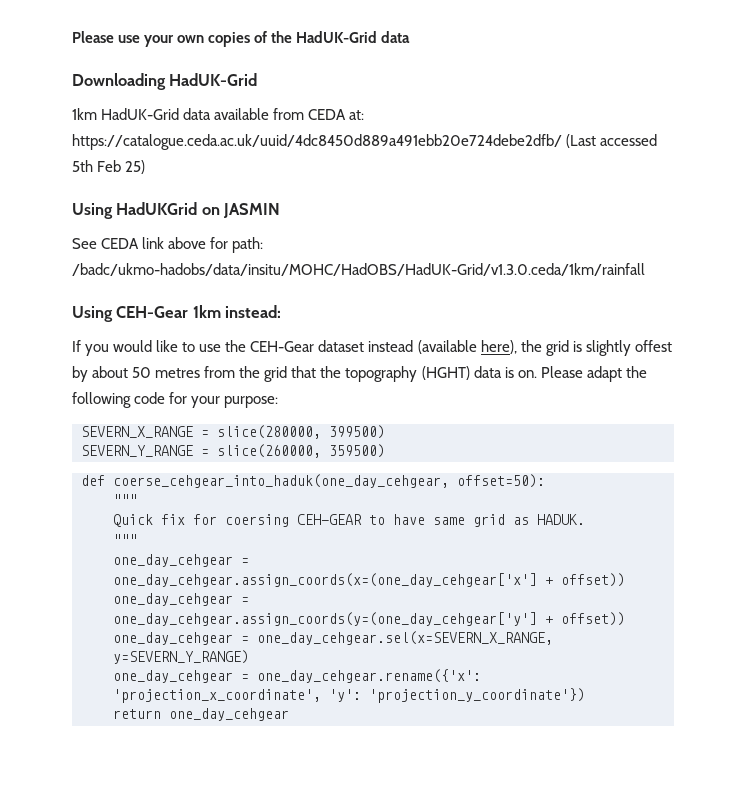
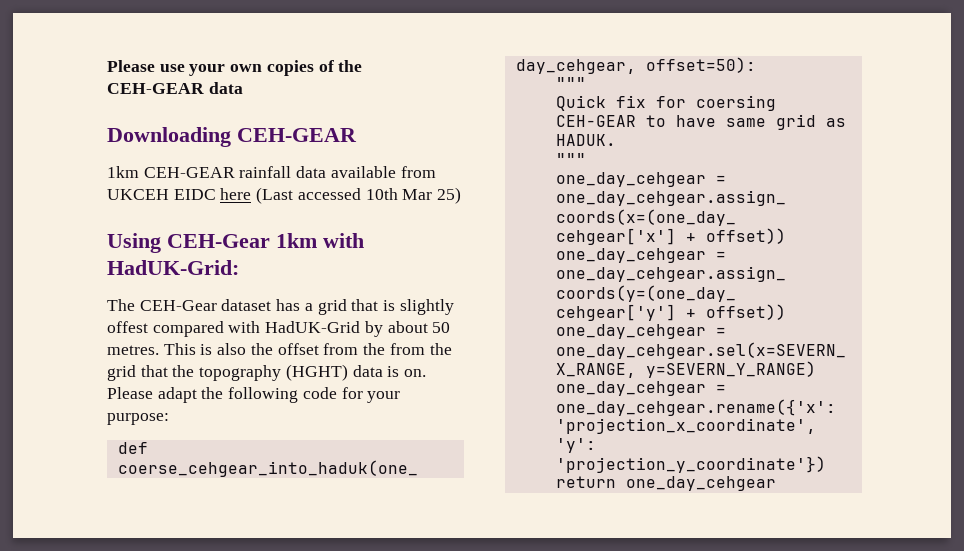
[296,31,378,43] HadUK-Grid -> [107,83,204,94] CEH-GEAR
[169,73,258,86] [72,108,180,120] HadUK-Grid // 1km HadUK-Grid -> [237,128,357,142] [107,166,292,178] CEH-GEAR // 1km CEH-GEAR rainfall
[308,109,365,120] [72,134,658,150] [72,160,146,174] [72,202,281,219] [72,237,264,253] [72,263,645,276] [72,305,282,322] [72,340,672,356] [72,366,201,382] CEDA at: https://catalogue.ceda.ac.uk/uuid/4dc8450d889a491ebb20e724debe2dfb/ (Last accessed 5th Feb 25) // Using HadUKGrid on JASMIN // See CEDA link above for path: /badc/ukmo-hadobs/data/insitu/MOHC/HadOBS/HadUK-Grid/v1.3.0.ceda/1km/rainfall // Using CEH-Gear 1km instead: // If you would like to use the CEH-Gear dataset instead (available here), the grid is slightly offest by about 50 metres -> [107,187,462,204] [107,233,364,253] [107,260,239,275] [107,299,454,315] [107,321,451,337] [107,343,386,355] UKCEH EIDC here (Last accessed 10th Mar 25) // Using CEH-Gear 1km with HadUK-Grid: // The CEH-Gear dataset has a grid that is slightly offest compared with HadUK-Grid by about 50 metres. This is also the offset from the
[81,425,385,439] [81,444,385,458] // SEVERN_X_RANGE = slice(280000, 399500) // SEVERN_Y_RANGE = slice(260000, 359500) -> (169, 419) none

